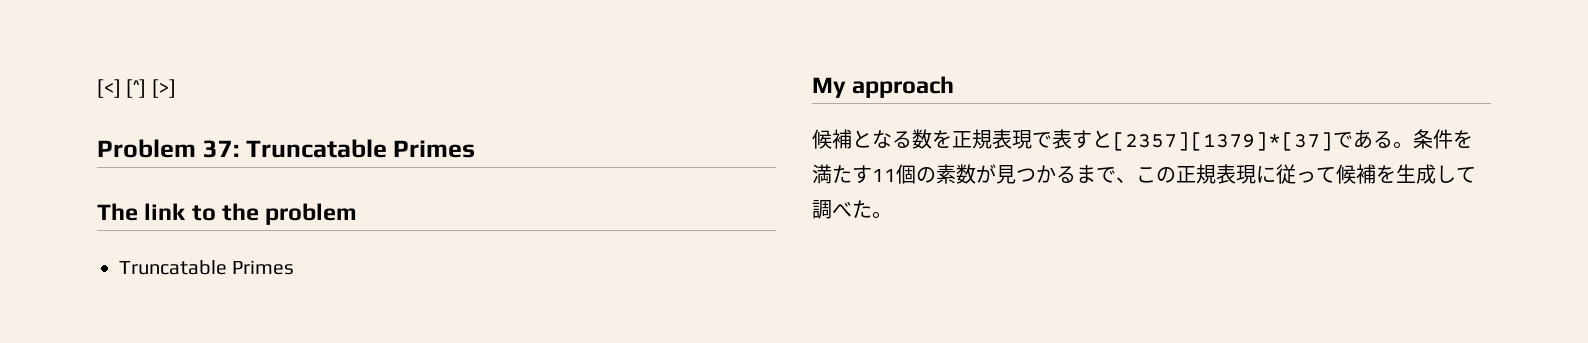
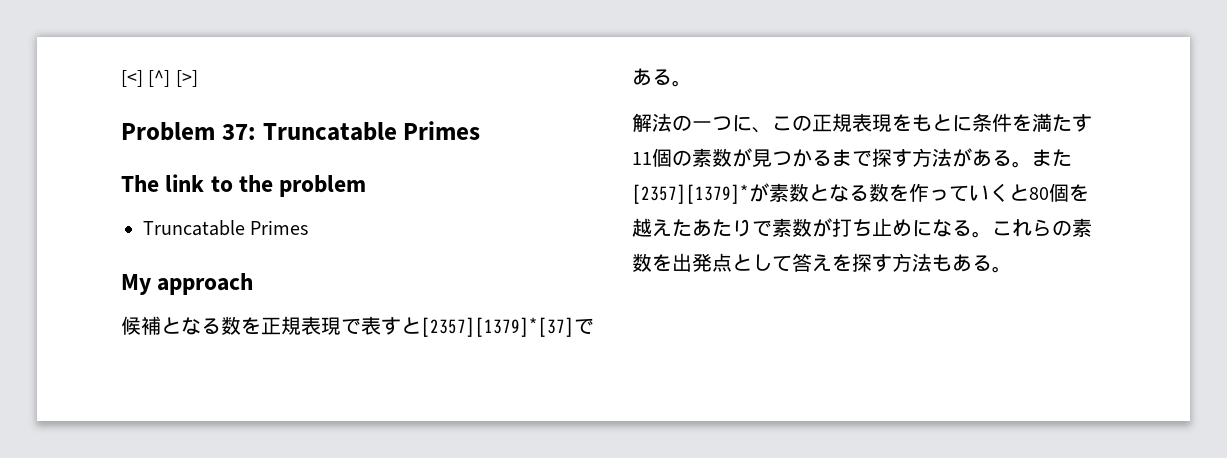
(1413, 145) none -> [632,113,972,133] // 解法の一つに、この正規表現をもとに
[1116,164,1476,184] [812,200,872,219] 、この正規表現に従って候補を生成して調べた -> [872,148,1072,168] [632,183,1089,204] [632,218,1092,238] [632,253,992,272] 探す方法がある。また[2357][1379]*が素数となる数を作っていくと80個を越えたあたりで素数が打ち止めになる。これらの素数を出発点として答えを探す方法もある

